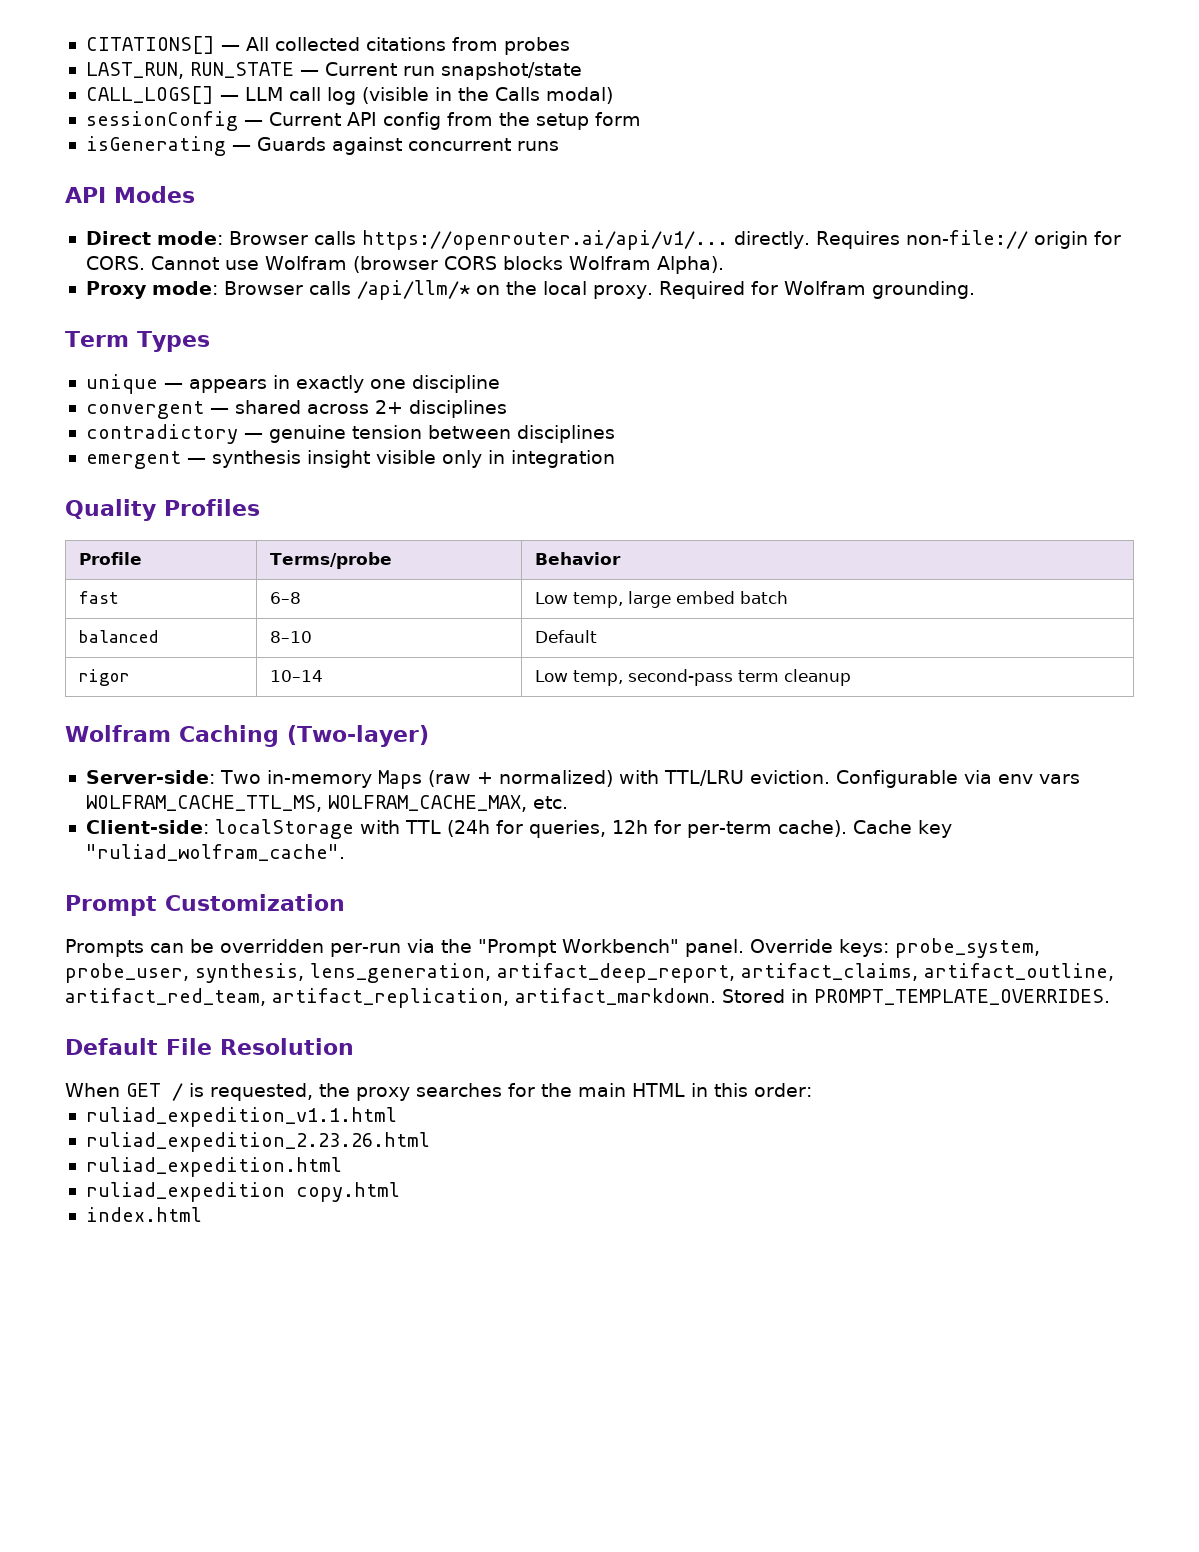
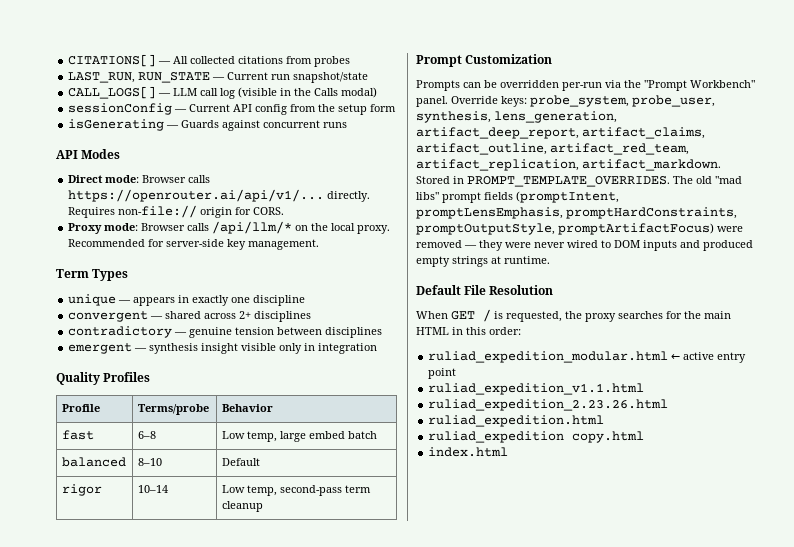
[150,256,724,274] Cannot use Wolfram (browser CORS blocks Wolfram Alpha). -> (285, 211) none
[658,281,975,299] Required for Wolfram grounding. -> [68,239,320,250] Recommended for server-side key management.
[65,725,429,747] [85,770,1080,789] [85,795,568,812] [85,819,952,839] [85,844,345,861] // Wolfram Caching (Two-layer) // Server-side: Two in-memory Maps (raw + normalized) with TTL/LRU eviction. Configurable via env vars WOLFRAM_CACHE_TTL_MS, WOLFRAM_CACHE_MAX, etc. // Client-side: localStorage with TTL (24h for queries, 12h for per-term cache). Cache key "ruliad_wolfram_cache". -> (263, 506) none
(1110, 997) none -> [673,176,742,184] [416,191,619,203] [416,207,737,219] [416,223,743,235] [416,240,753,251] [416,256,550,267] The old "mad libs" prompt fields (promptIntent, promptLensEmphasis, promptHardConstraints, promptOutputStyle, promptArtifactFocus) were removed — they were never wired to DOM inputs and produced empty strings at runtime.
(812, 1090) none -> [428,351,747,363] [428,368,457,379] // ruliad_expedition_modular.html ← active entry point

